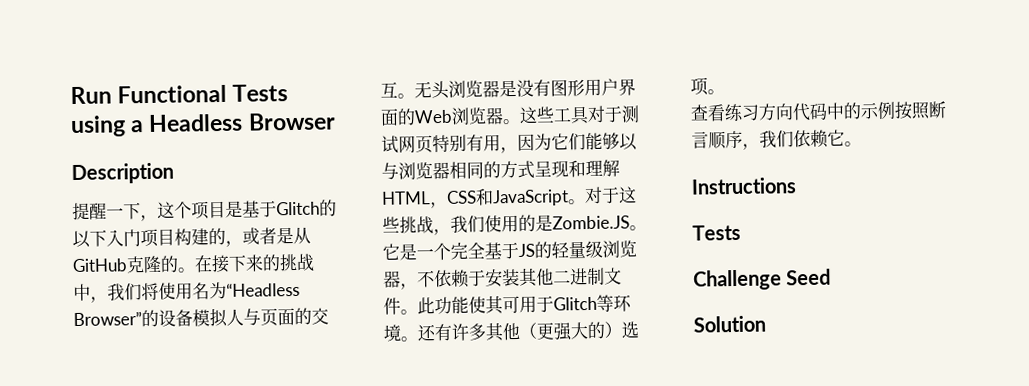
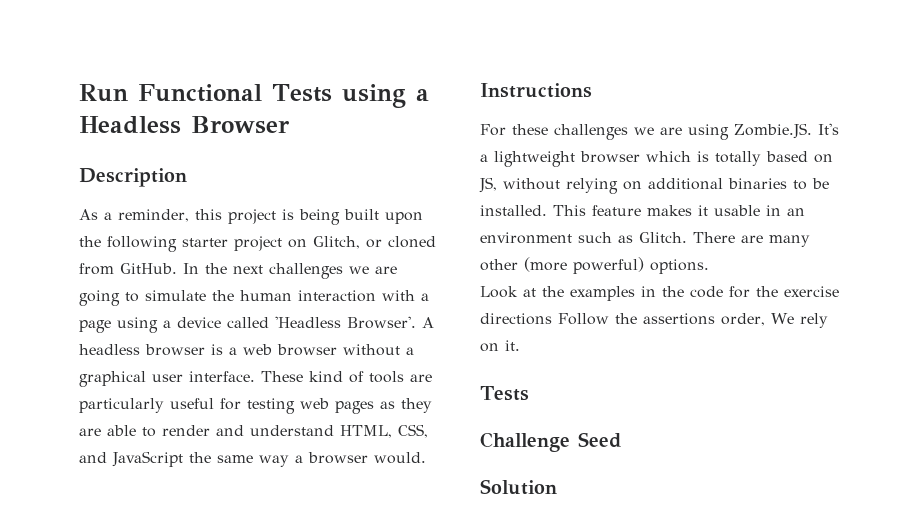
[72,199,337,222] [72,226,311,249] [72,253,315,274] [73,281,300,303] [73,307,329,328] [380,78,636,100] [380,105,640,126] [381,132,638,154] [381,159,620,180] [381,186,637,209] [382,214,647,236] [382,240,637,261] [383,267,622,290] [383,294,632,315] [383,321,639,342] [690,77,725,96] [690,101,947,122] [691,129,862,150] [691,177,797,195] 提醒一下，这个项目是基于Glitch的以下入门项目构建的，或者是从GitHub克隆的。在接下来的挑战中，我们将使用名为“Headless Browser”的设备模拟人与页面的交互。无头浏览器是没有图形用户界面的Web浏览器。这些工具对于测试网页特别有用，因为它们能够以与浏览器相同的方式呈现和理解HTML，CSS和JavaScript。对于这些挑战，我们使用的是Zombie.JS。它是一个完全基于JS的轻量级浏览器，不依赖于安装其他二进制文件。此功能使其可用于Glitch等环境。还有许多其他（更强大的）选项。 // 查看练习方向代码中的示例按照断言顺序，我们依赖它。 // Instructions -> [79,209,423,225] [79,236,436,252] [79,263,397,279] [79,290,429,306] [79,316,434,333] [79,344,414,356] [79,371,432,387] [79,398,432,414] [79,424,428,438] [79,451,426,467] [480,83,592,98] [480,123,839,140] [480,151,833,167] [479,177,829,194] [480,205,805,216] [480,232,810,247] [480,257,709,274] [480,286,839,301] [480,313,828,328] [480,340,520,352] As a reminder, this project is being built upon the following starter project on Glitch, or cloned from GitHub. In the next challenges we are going to simulate the human interaction with a page using a device called 'Headless Browser'. A headless browser is a web browser without a graphical user interface. These kind of tools are particularly useful for testing web pages as they are able to render and understand HTML, CSS, and JavaScript the same way a browser would. // Instructions // For these challenges we are using Zombie.JS. It's a lightweight browser which is totally based on JS, without relying on additional binaries to be installed. This feature makes it usable in an environment such as Glitch. There are many other (more powerful) options. // Look at the examples in the code for the exercise directions Follow the assertions order, We rely on it.

